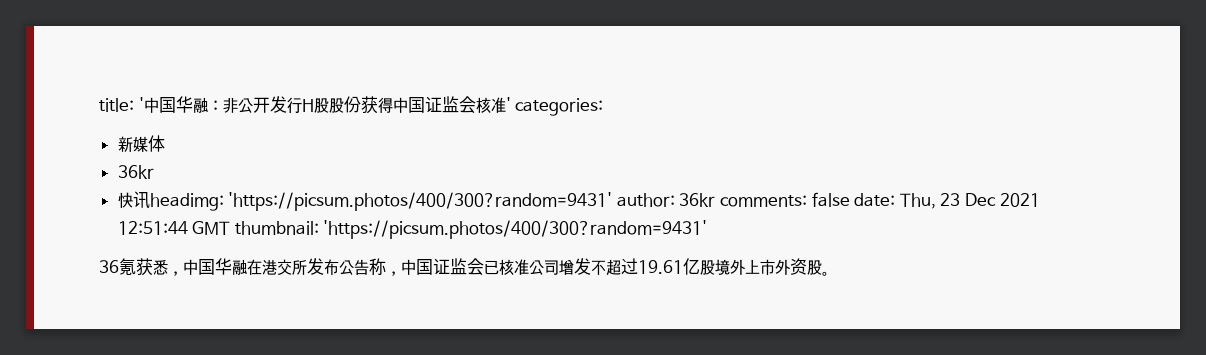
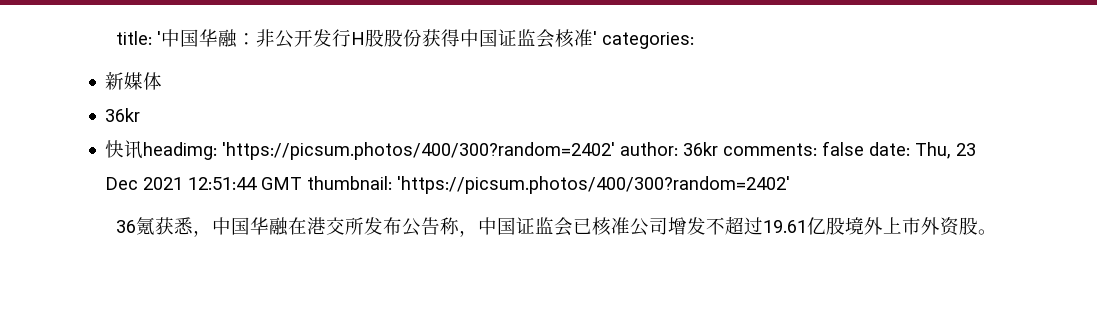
[228,192,613,211] 'https://picsum.photos/400/300?random=9431' -> [222,142,616,160] 'https://picsum.photos/400/300?random=2402'
[323,220,708,239] 'https://picsum.photos/400/300?random=9431' -> [397,176,791,194] 'https://picsum.photos/400/300?random=2402'

